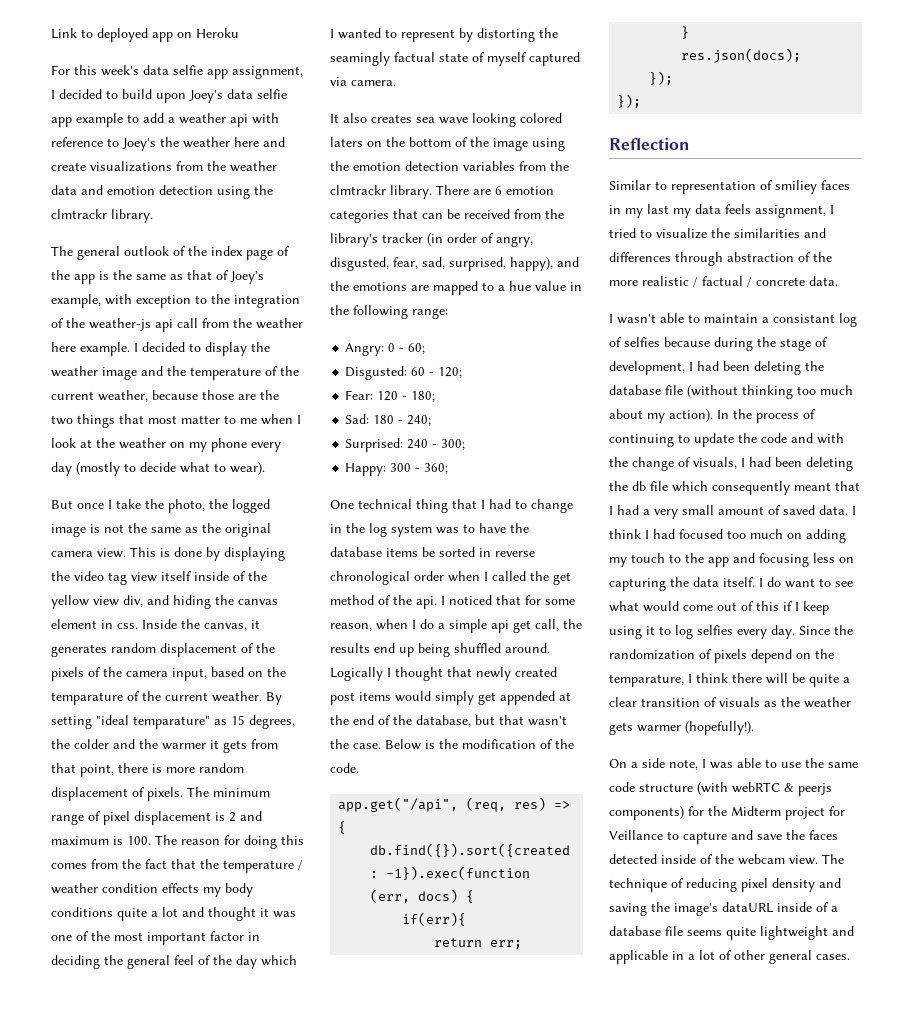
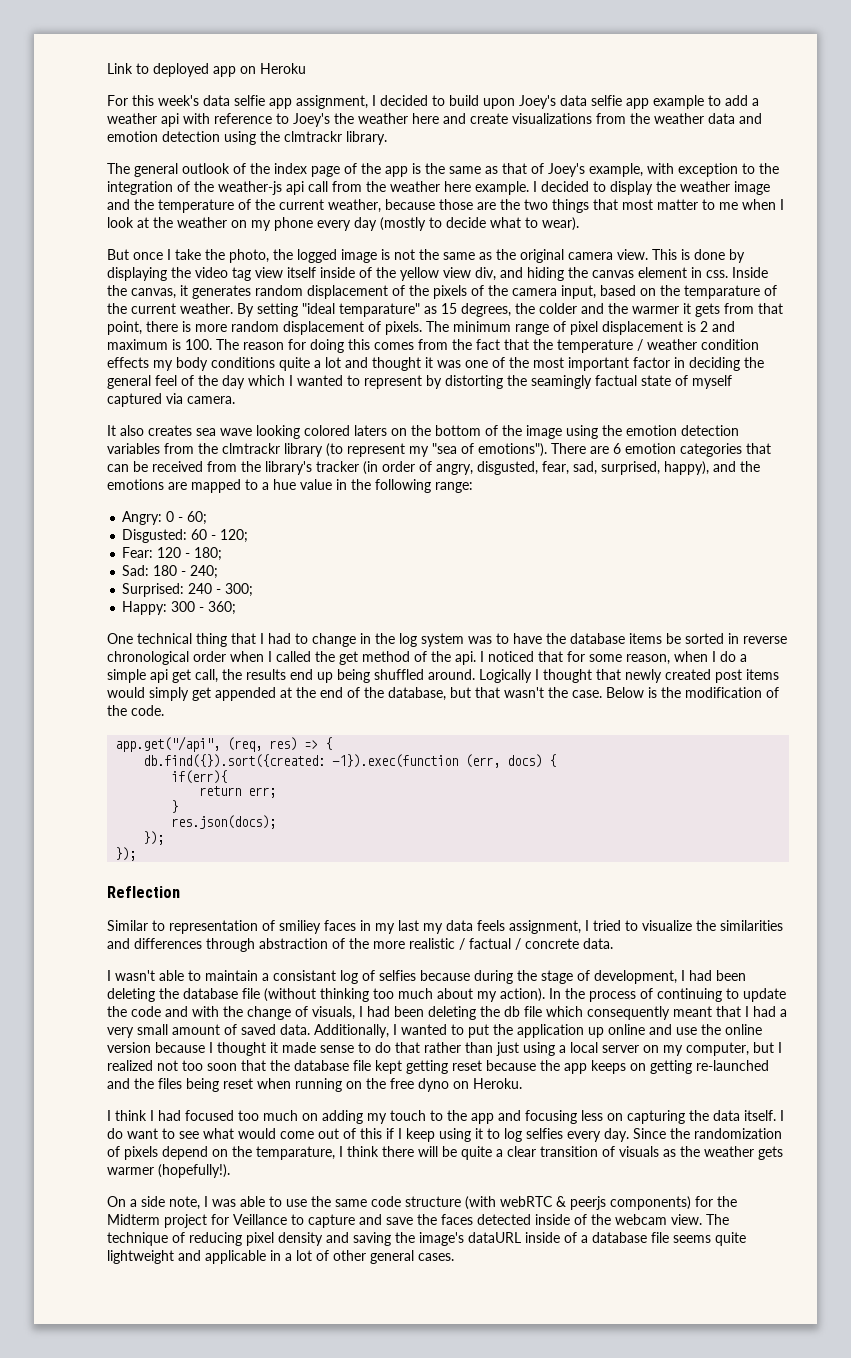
[390,185,432,199] library. -> [284,443,547,457] library (to represent my "sea of emotions").
(848, 510) none -> [314,1024,762,1038] [107,1042,782,1056] [107,1060,769,1074] [107,1078,522,1092] Additionally, I wanted to put the application up online and use the online version because I thought it made sense to do that rather than just using a local server on my computer, but I realized not too soon that the database file kept getting reset because the app keeps on getting re-launched and the files being reset when running on the free dyno on Heroku. //

